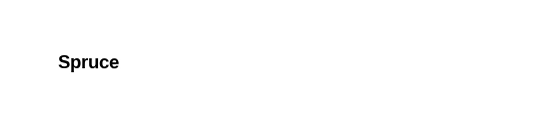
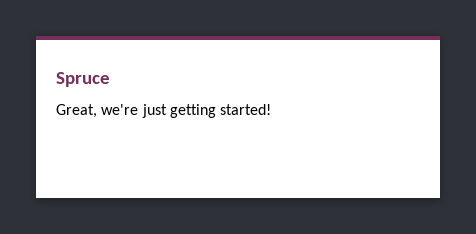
(120, 64) none -> [56,104,272,118] // Great, we're just getting started!

